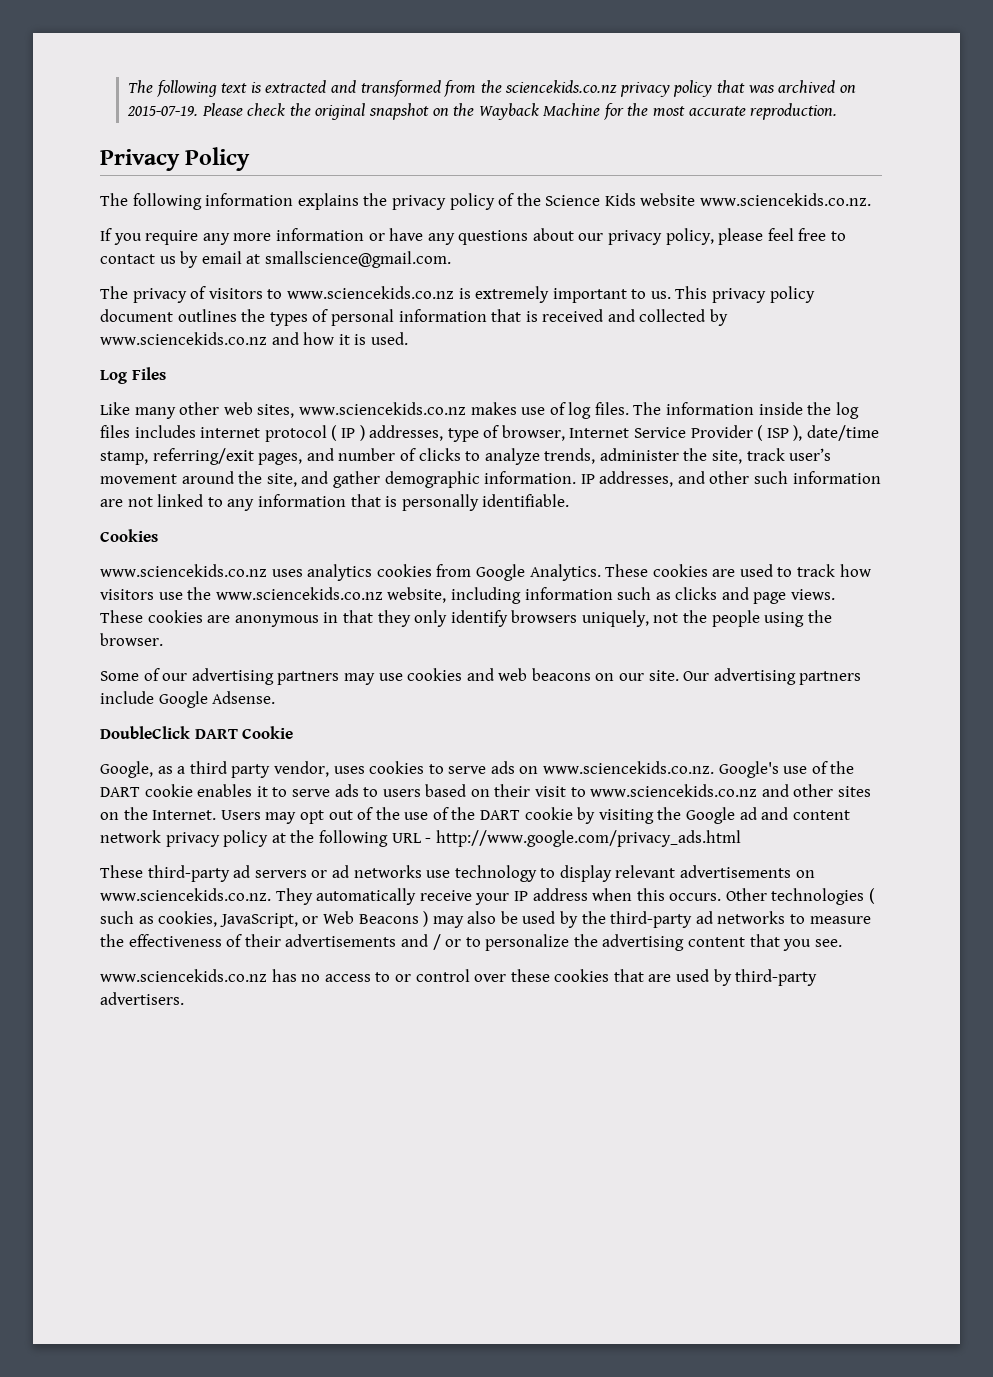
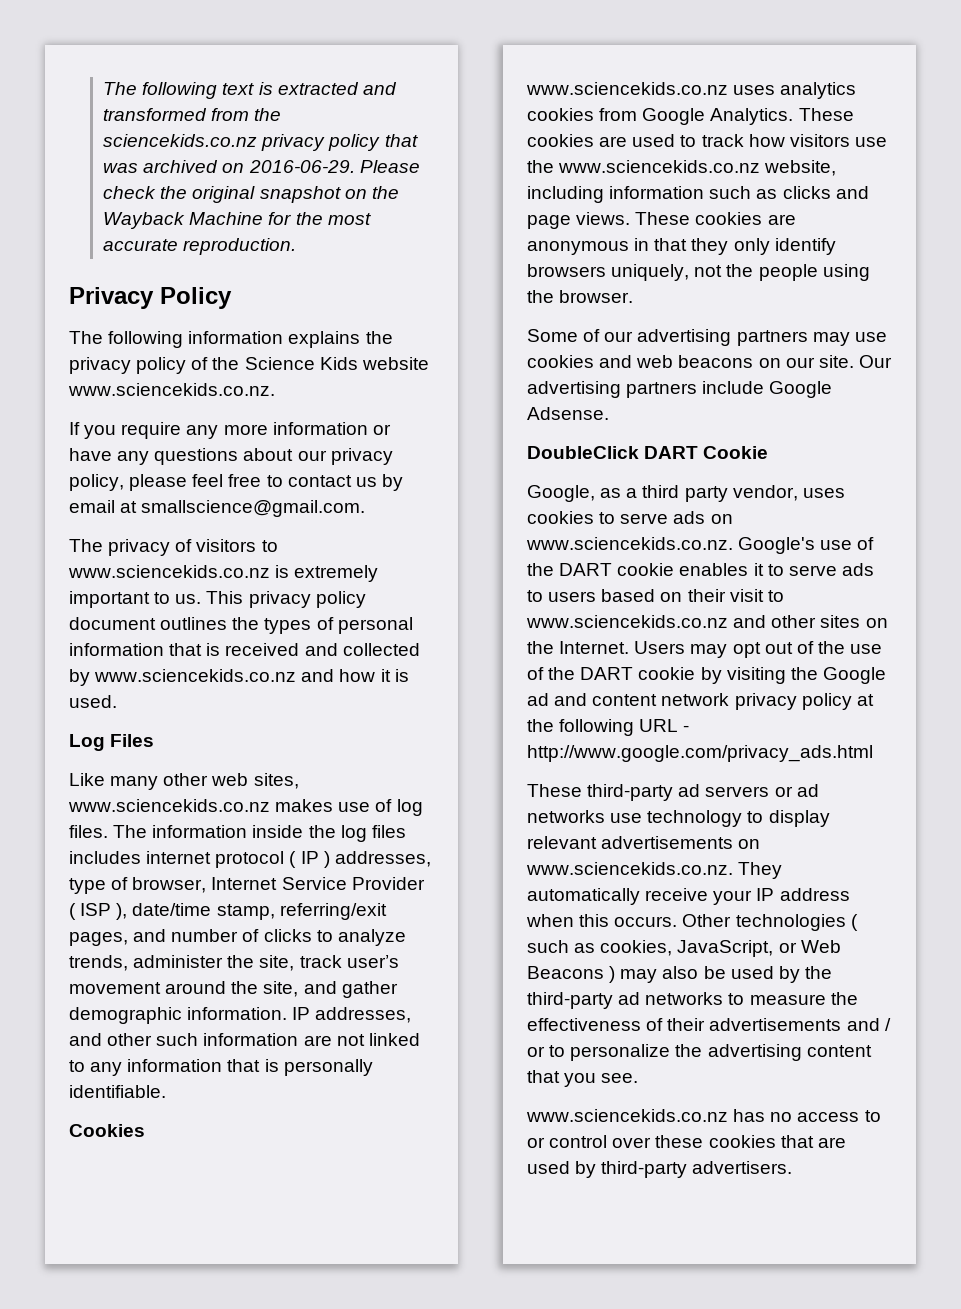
[126,106,198,116] 2015-07-19. -> [248,160,355,173] 2016-06-29.

